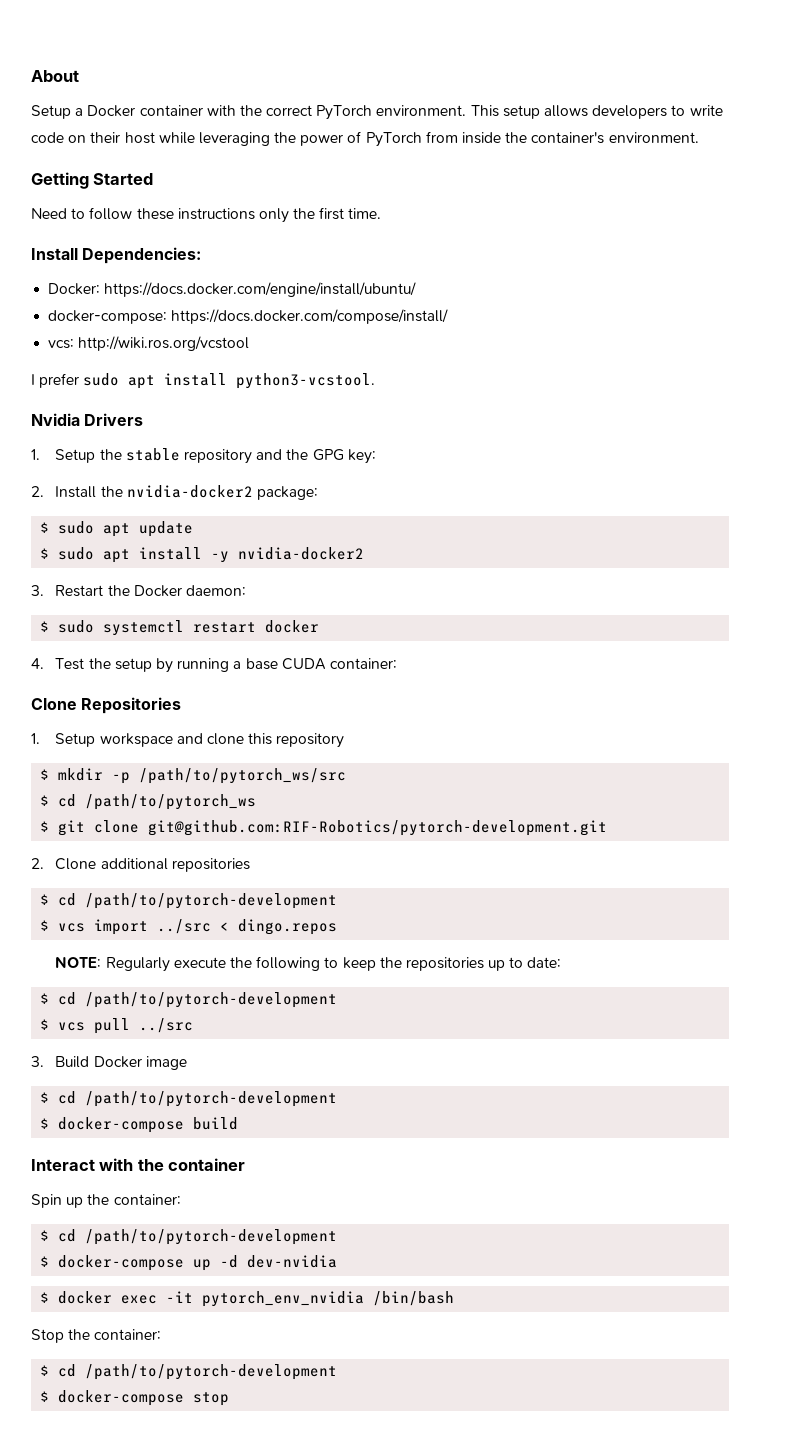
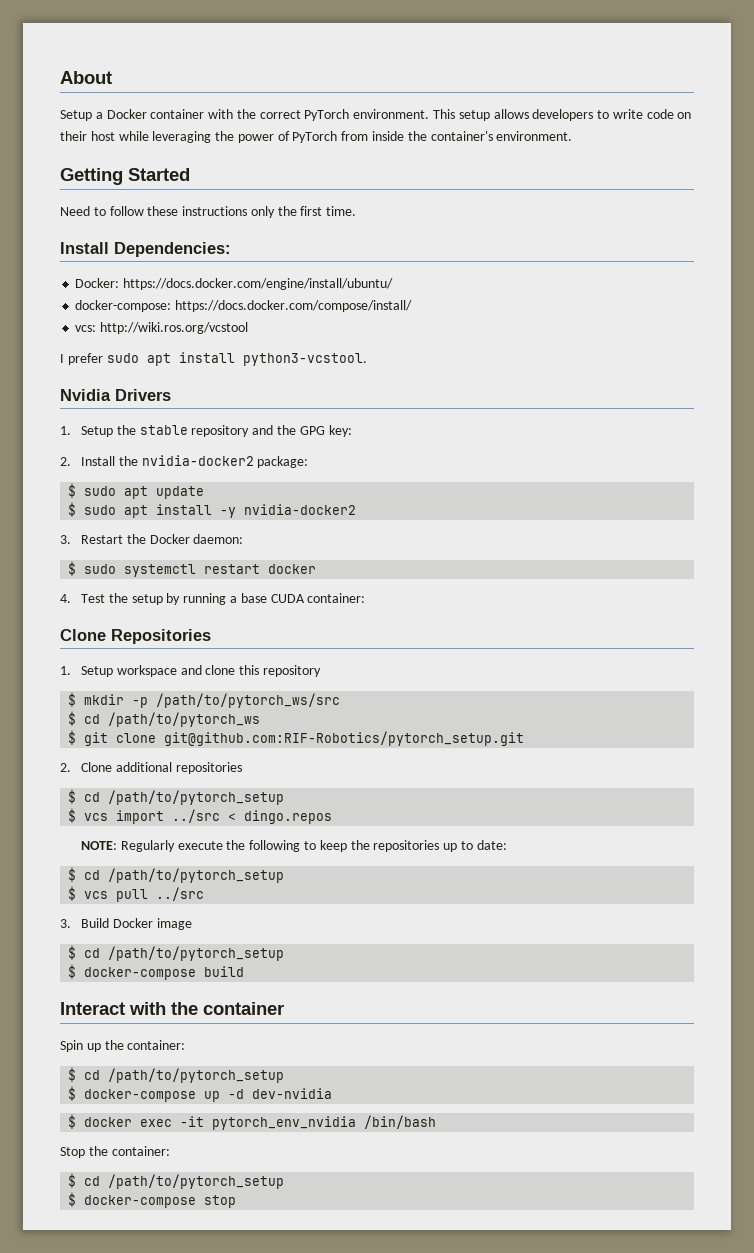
[148,820,608,836] git@github.com:RIF-Robotics/pytorch-development.git -> [164,731,525,746] git@github.com:RIF-Robotics/pytorch_setup.git
[85,893,338,909] /path/to/pytorch-development -> [108,790,285,805] /path/to/pytorch_setup
[85,992,338,1008] /path/to/pytorch-development -> [108,868,285,883] /path/to/pytorch_setup
[85,1091,338,1107] /path/to/pytorch-development -> [108,946,285,961] /path/to/pytorch_setup
[85,1229,338,1245] /path/to/pytorch-development -> [108,1068,285,1083] /path/to/pytorch_setup
[85,1364,338,1380] /path/to/pytorch-development -> [108,1174,285,1189] /path/to/pytorch_setup

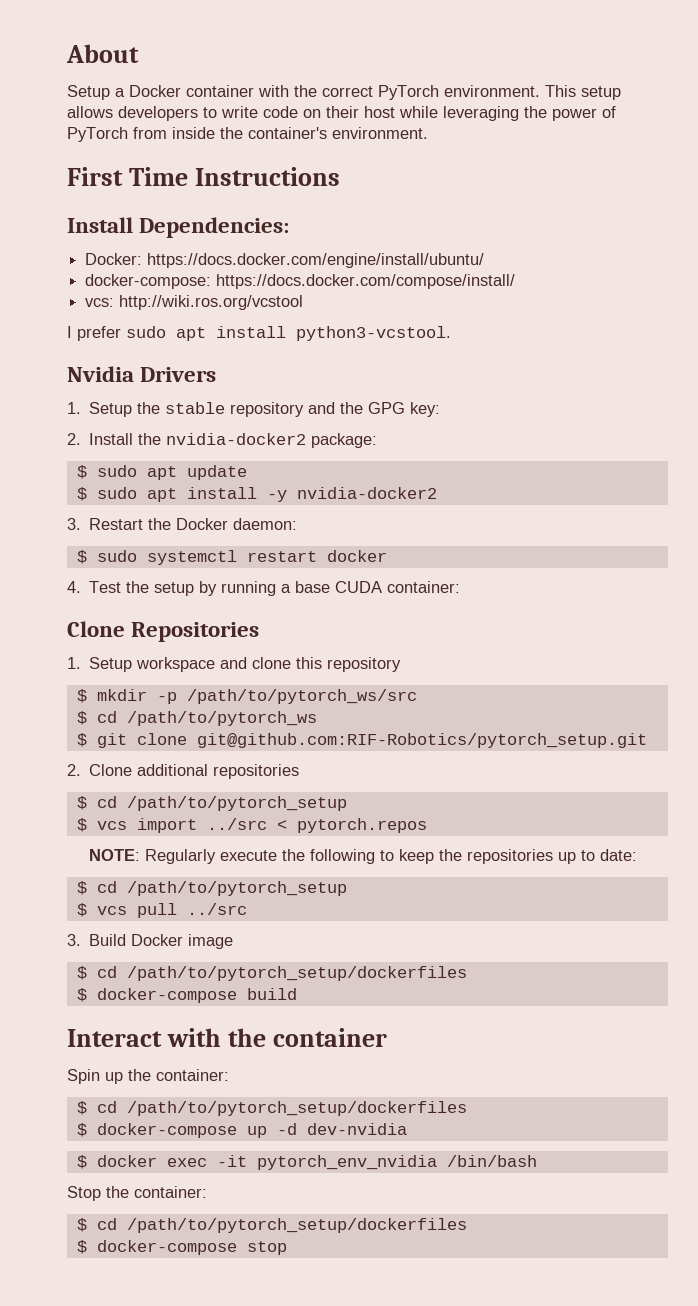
[60,168,190,185] [60,206,357,218] Getting Started // Need to follow these instructions only the first time. -> [67,167,341,186] First Time Instructions
[244,810,333,824] dingo.repos -> [296,818,427,833] pytorch.repos
[108,946,285,961] /path/to/pytorch_setup -> [126,966,467,981] /path/to/pytorch_setup/dockerfiles
[108,1068,285,1083] /path/to/pytorch_setup -> [126,1101,467,1116] /path/to/pytorch_setup/dockerfiles
[108,1174,285,1189] /path/to/pytorch_setup -> [126,1218,467,1233] /path/to/pytorch_setup/dockerfiles

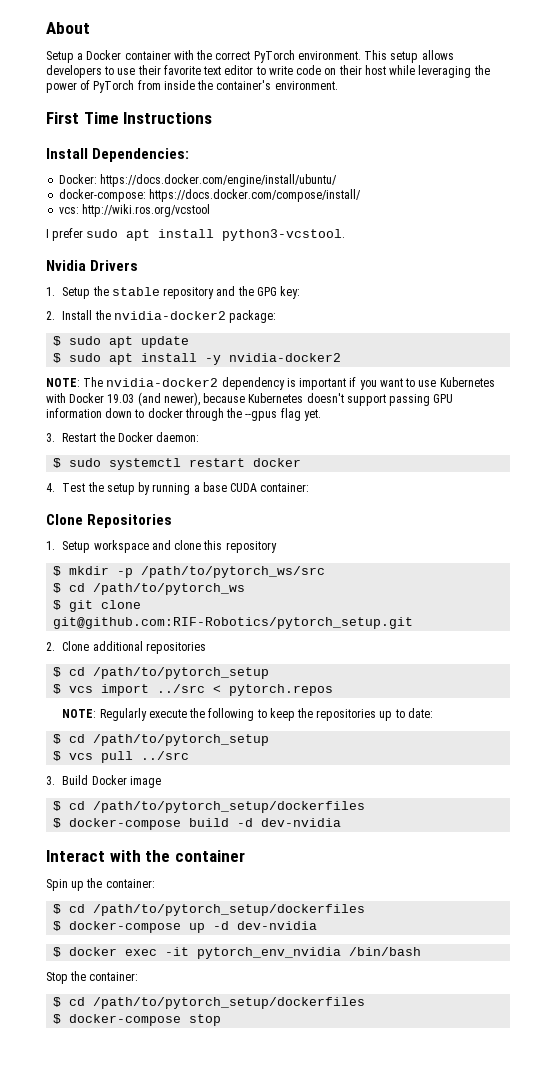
(217, 112) none -> [117,65,266,75] use their favorite text editor to
(437, 493) none -> [46,377,495,390] [46,392,454,406] [46,408,321,421] // NOTE: The nvidia-docker2 dependency is important if you want to use Kubernetes with Docker 19.03 (and newer), because Kubernetes doesn't support passing GPU information down to docker through the --gpus flag yet.
(297, 994) none -> [237,818,342,827] -d dev-nvidia

